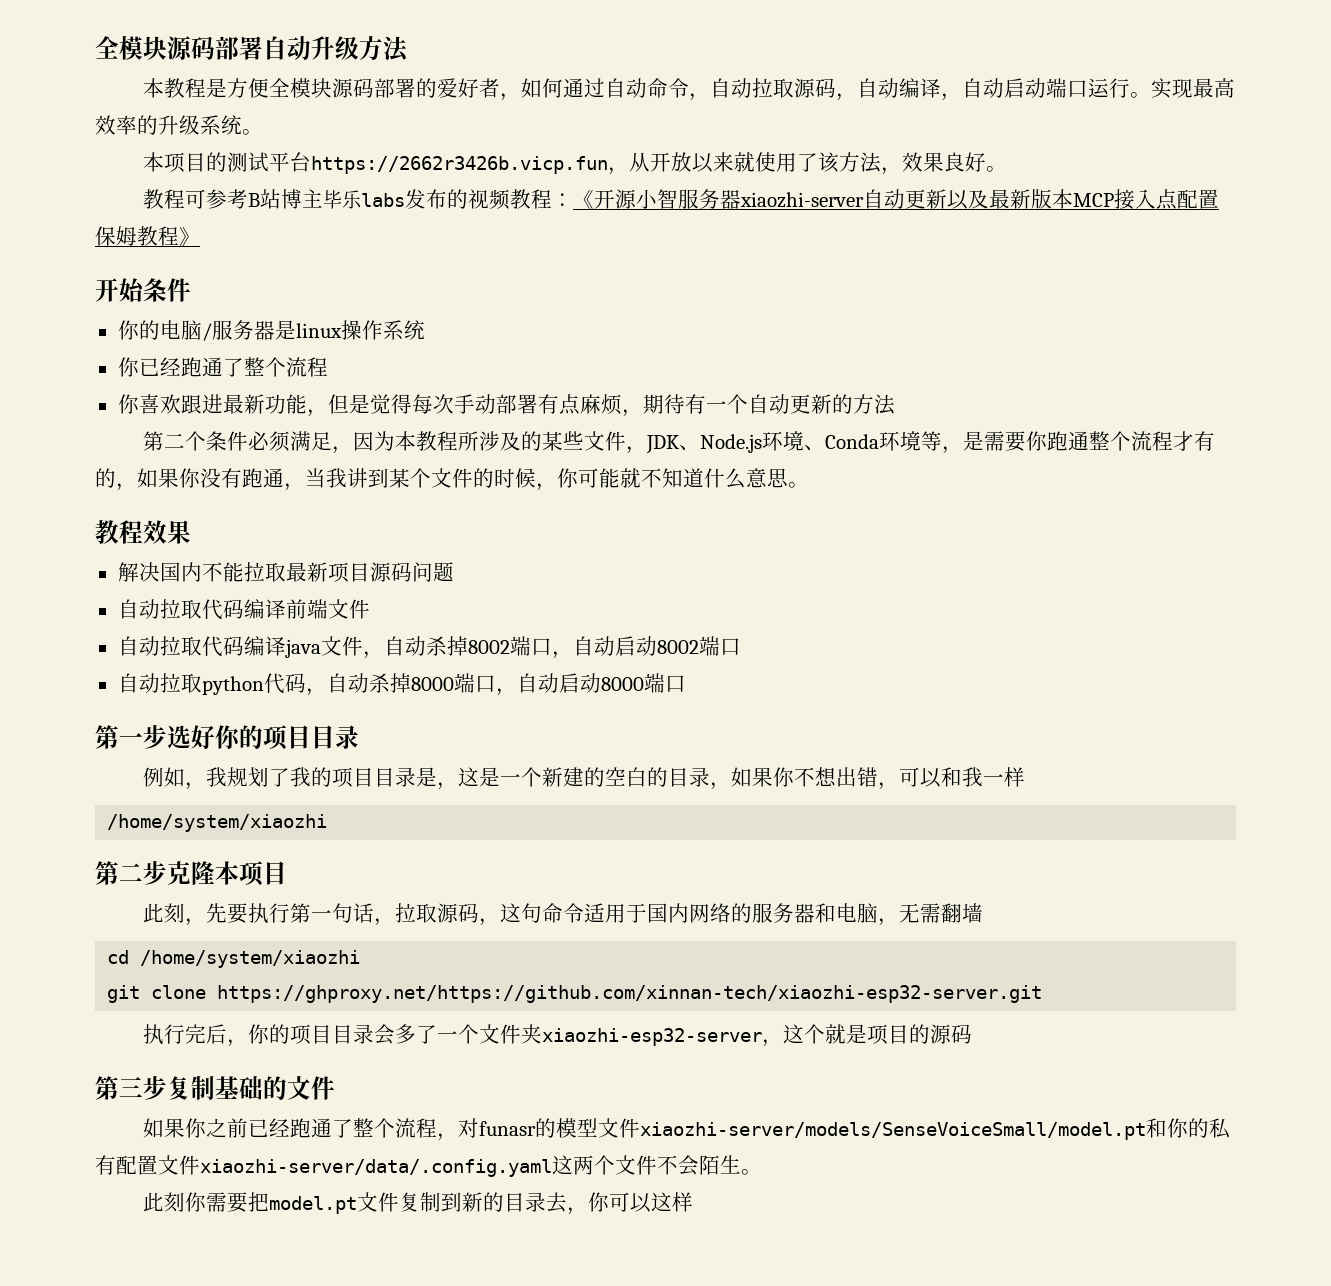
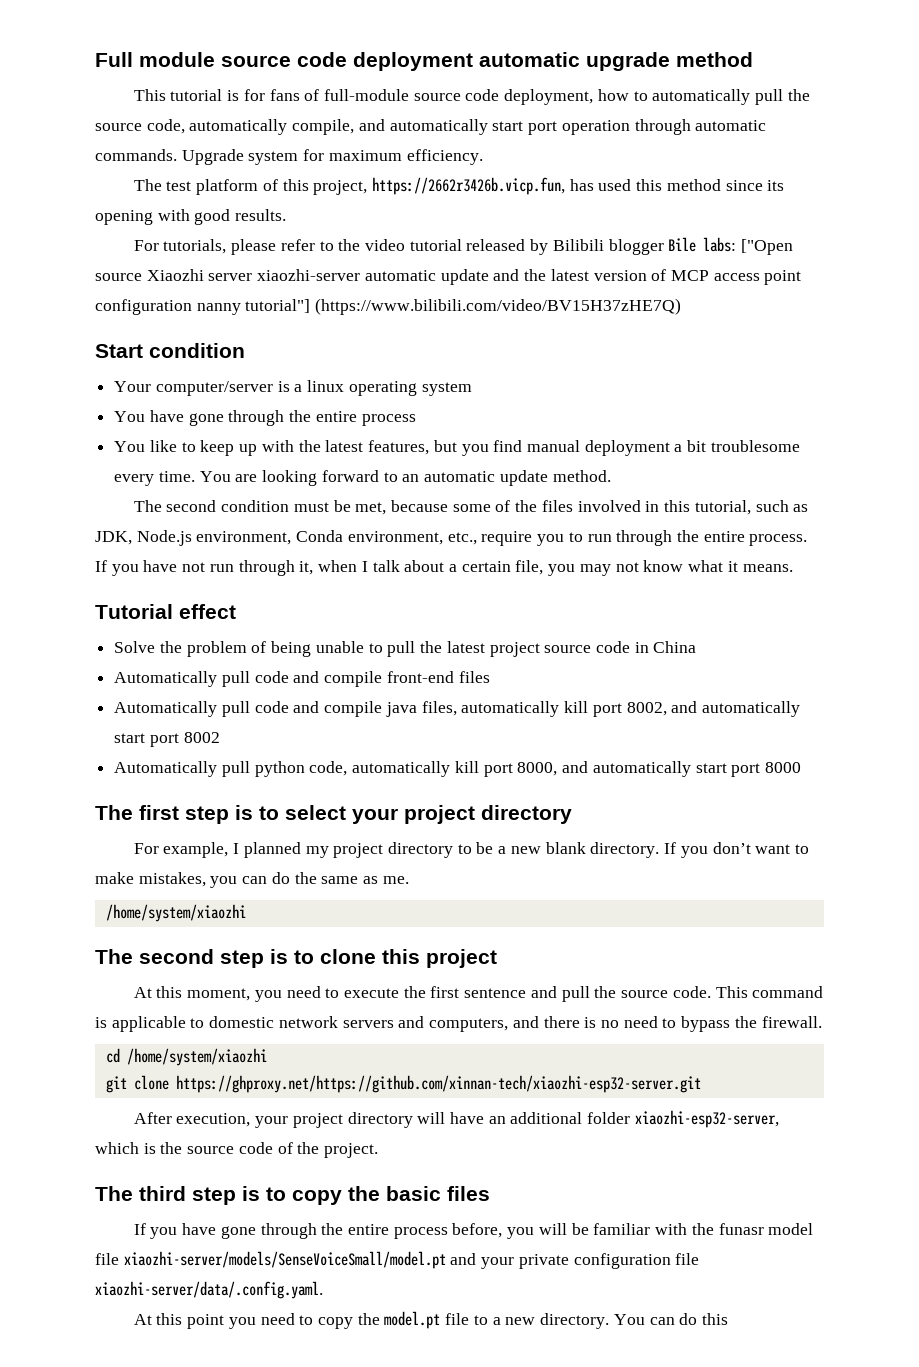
[95,36,409,62] [143,78,1236,101] [95,115,263,135] [143,152,1008,175] [143,189,1220,210] [95,226,200,246] [95,278,191,302] [117,320,425,341] [117,357,328,377] [117,394,895,417] [143,431,1216,454] [95,468,809,491] [95,520,191,544] [117,562,454,583] [117,599,370,620] [117,636,741,659] [117,673,686,696] [95,725,359,750] [143,767,1026,790] [107,814,328,832] [95,861,287,886] [143,903,984,926] 全模块源码部署自动升级方法 // 本教程是方便全模块源码部署的爱好者，如何通过自动命令，自动拉取源码，自动编译，自动启动端口运行。实现最高效率的升级系统。 // 本项目的测试平台https://2662r3426b.vicp.fun，从开放以来就使用了该方法，效果良好。 // 教程可参考B站博主毕乐labs发布的视频教程：《开源小智服务器xiaozhi-server自动更新以及最新版本MCP接入点配置保姆教程》 // 开始条件 // 你的电脑/服务器是linux操作系统 // 你已经跑通了整个流程 // 你喜欢跟进最新功能，但是觉得每次手动部署有点麻烦，期待有一个自动更新的方法 // 第二个条件必须满足，因为本教程所涉及的某些文件，JDK、Node.js环境、Conda环境等，是需要你跑通整个流程才有的，如果你没有跑通，当我讲到某个文件的时候，你可能就不知道什么意思。 // 教程效果 // 解决国内不能拉取最新项目源码问题 // 自动拉取代码编译前端文件 // 自动拉取代码编译java文件，自动杀掉8002端口，自动启动8002端口 // 自动拉取python代码，自动杀掉8000端口，自动启动8000端口 // 第一步选好你的项目目录 // 例如，我规划了我的项目目录是，这是一个新建的空白的目录，如果你不想出错，可以和我一样 // /home/system/xiaozhi // 第二步克隆本项目 // 此刻，先要执行第一句话，拉取源码，这句命令适用于国内网络的服务器和电脑，无需翻墙 -> [95,52,753,71] [133,89,810,105] [95,119,767,135] [95,149,483,165] [133,177,785,195] [95,209,287,225] [133,237,794,255] [95,269,802,285] [95,298,682,315] [95,343,245,358] [114,380,472,396] [114,410,416,426] [114,440,800,456] [114,470,611,486] [133,500,809,515] [95,530,808,546] [95,560,793,576] [95,604,236,619] [114,641,697,657] [114,671,490,687] [114,701,800,717] [114,732,220,747] [114,761,801,777] [95,805,572,824] [133,842,809,858] [95,872,409,888] [105,904,246,922] [95,949,497,968] [133,986,824,1002] [95,1016,822,1032] Full module source code deployment automatic upgrade method // This tutorial is for fans of full-module source code deployment, how to automatically pull the source code, automatically compile, and automatically start port operation through automatic commands. Upgrade system for maximum efficiency. // The test platform of this project, https://2662r3426b.vicp.fun, has used this method since its opening with good results. // For tutorials, please refer to the video tutorial released by Bilibili blogger Bile labs: ["Open source Xiaozhi server xiaozhi-server automatic update and the latest version of MCP access point configuration nanny tutorial"] (https://www.bilibili.com/video/BV15H37zHE7Q) // Start condition // Your computer/server is a linux operating system // You have gone through the entire process // You like to keep up with the latest features, but you find manual deployment a bit troublesome every time. You are looking forward to an automatic update method. // The second condition must be met, because some of the files involved in this tutorial, such as JDK, Node.js environment, Conda environment, etc., require you to run through the entire process. If you have not run through it, when I talk about a certain file, you may not know what it means. // Tutorial effect // Solve the problem of being unable to pull the latest project source code in China // Automatically pull code and compile front-end files // Automatically pull code and compile java files, automatically kill port 8002, and automatically start port 8002 // Automatically pull python code, automatically kill port 8000, and automatically start port 8000 // The first step is to select your project directory // For example, I planned my project directory to be a new blank directory. If you don’t want to make mistakes, you can do the same as me. // /home/system/xiaozhi // The second step is to clone this project // At this moment, you need to execute the first sentence and pull the source code. This command is applicable to domestic network servers and computers, and there is no need to bypass the firewall.
[143,1024,973,1047] [95,1076,335,1100] [143,1118,1232,1141] [95,1155,762,1177] [143,1192,694,1215] 执行完后，你的项目目录会多了一个文件夹xiaozhi-esp32-server，这个就是项目的源码 // 第三步复制基础的文件 // 如果你之前已经跑通了整个流程，对funasr的模型文件xiaozhi-server/models/SenseVoiceSmall/model.pt和你的私有配置文件xiaozhi-server/data/.config.yaml这两个文件不会陌生。 // 此刻你需要把model.pt文件复制到新的目录去，你可以这样 -> [133,1110,779,1128] [95,1142,379,1158] [95,1186,490,1205] [133,1223,814,1239] [95,1251,700,1269] [95,1281,323,1299] [133,1311,728,1329] After execution, your project directory will have an additional folder xiaozhi-esp32-server, which is the source code of the project. // The third step is to copy the basic files // If you have gone through the entire process before, you will be familiar with the funasr model file xiaozhi-server/models/SenseVoiceSmall/model.pt and your private configuration file xiaozhi-server/data/.config.yaml. // At this point you need to copy the model.pt file to a new directory. You can do this

